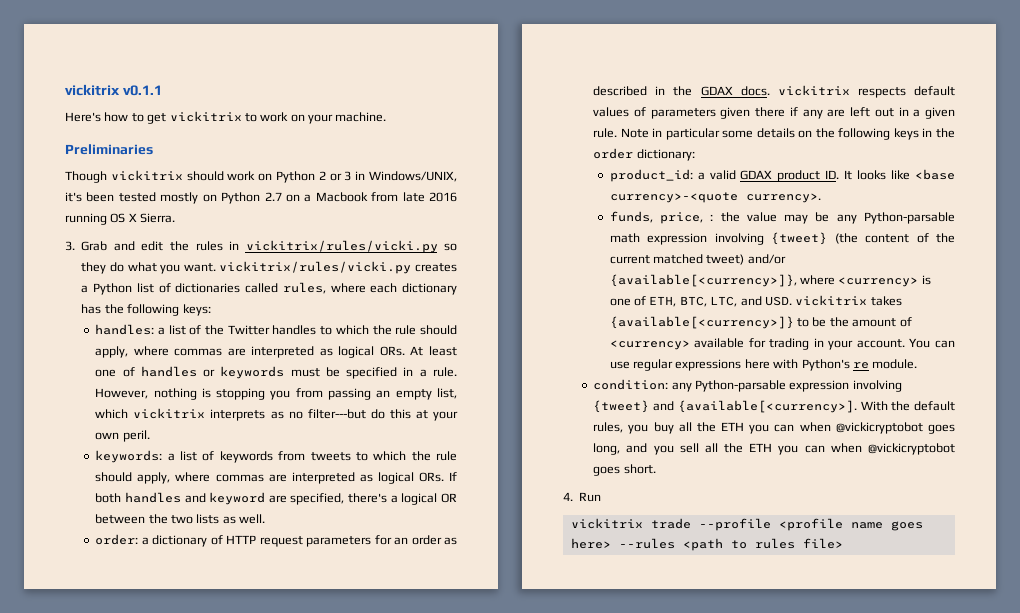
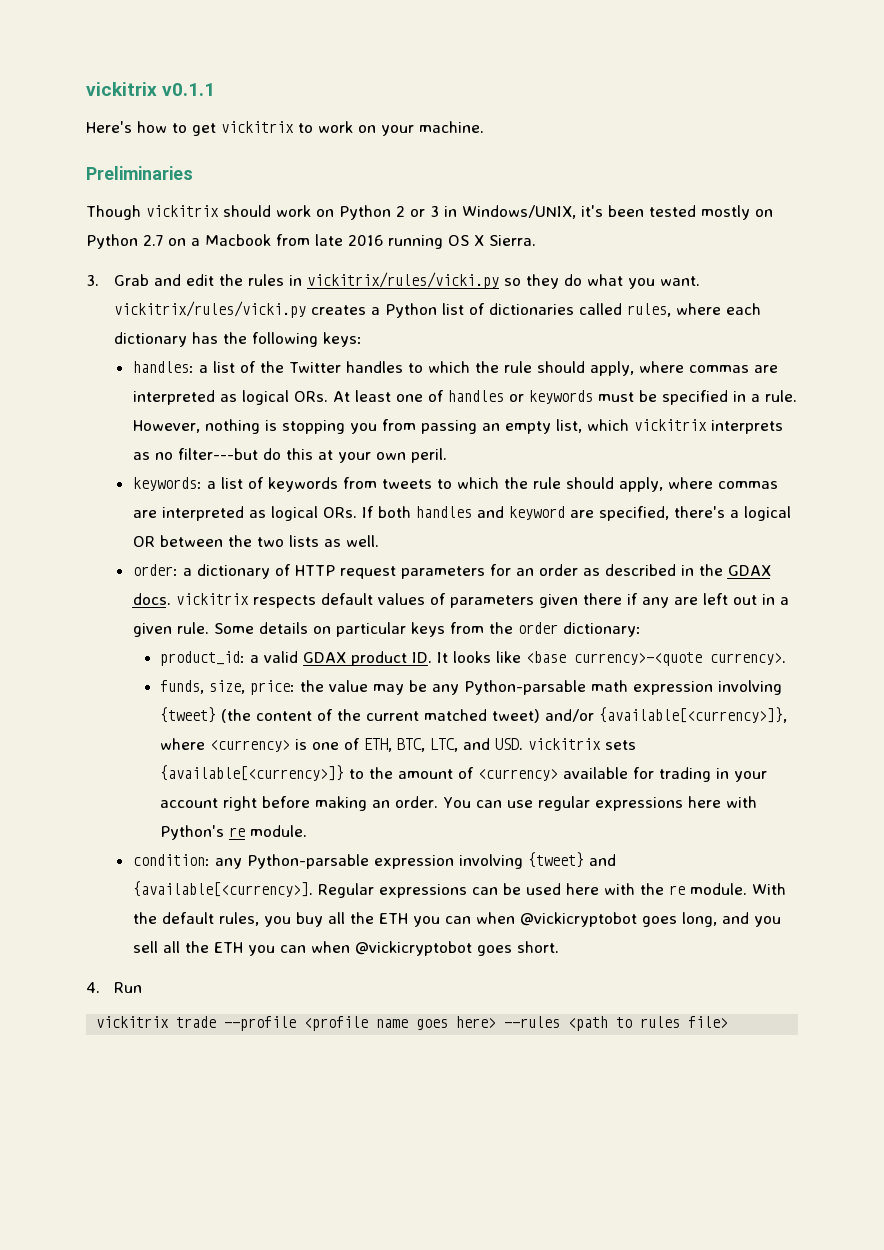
[620,128,933,140] Note in particular some details on the following keys in -> [213,622,484,637] Some details on particular keys from
[660,212,714,224] price, : -> [209,680,296,695] size, price:
[870,296,902,306] takes -> [605,740,637,750] sets
[812,317,827,327] be -> (365, 774) none
[856,339,905,348] account. -> [160,796,439,811] account right before making an order.
(857, 406) none -> [317,883,747,898] Regular expressions can be used here with the re module.

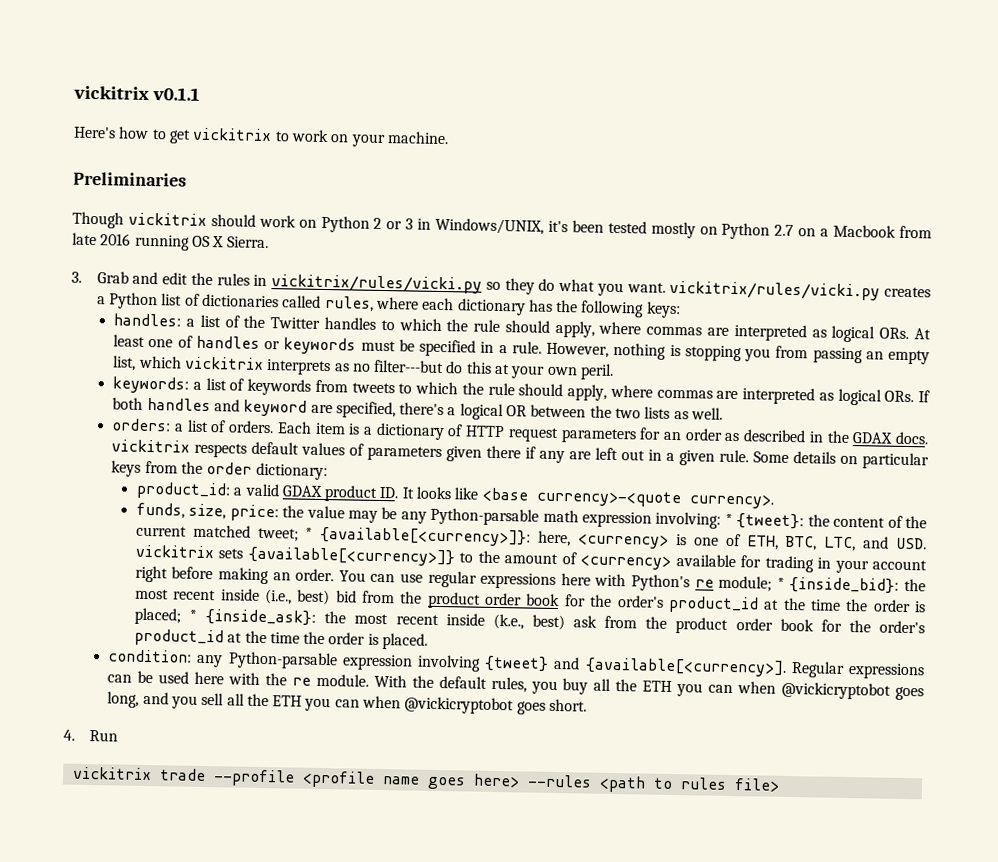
[132,564,178,576] order: -> [111,418,361,435] orders: a list of orders. Each item is
[718,680,783,695] [160,707,252,723] involving {tweet} (the -> [655,511,830,530] involving: * {tweet}: the
[492,707,788,723] [160,738,206,750] tweet) and/or {available[<currency>]}, where -> [257,526,572,547] tweet; * {available[<currency>]}: here,
[250,825,308,837] module. -> [718,575,927,594] [134,588,926,614] [133,607,925,634] [133,628,429,650] module; * {inside_bid}: the most recent inside (i.e., best) bid from the product order book for the order's product_id at the time the order is placed; * {inside_ask}: the most recent inside (k.e., best) ask from the product order book for the order's product_id at the time the order is placed.

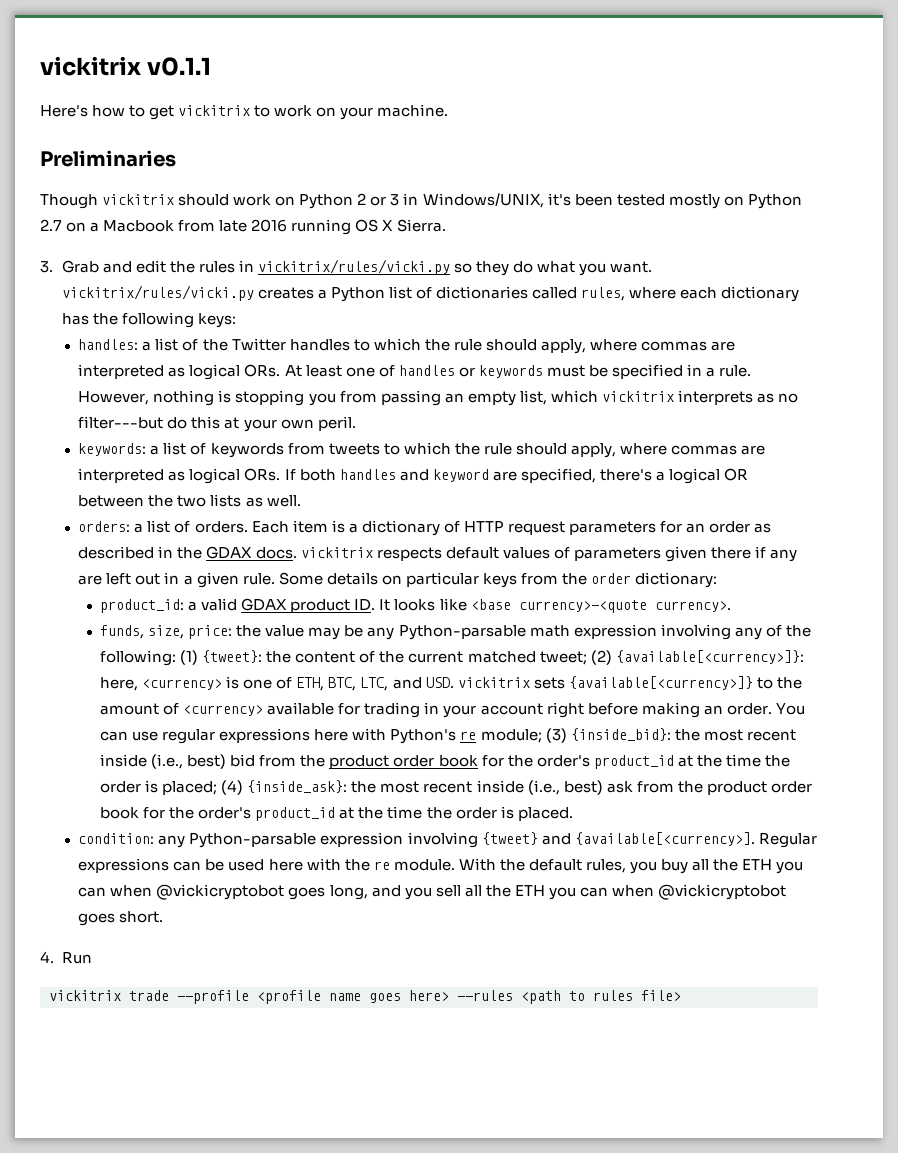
[655,511,733,529] involving: * -> [660,624,811,640] [100,650,199,666] involving any of the following: (1)
[305,527,314,539] * -> [590,650,612,665] (2)
[776,577,785,589] * -> [545,728,567,743] (3)
[188,609,197,621] * -> [221,780,244,795] (4)
[492,613,524,630] (k.e., -> [527,780,560,795] (i.e.,

